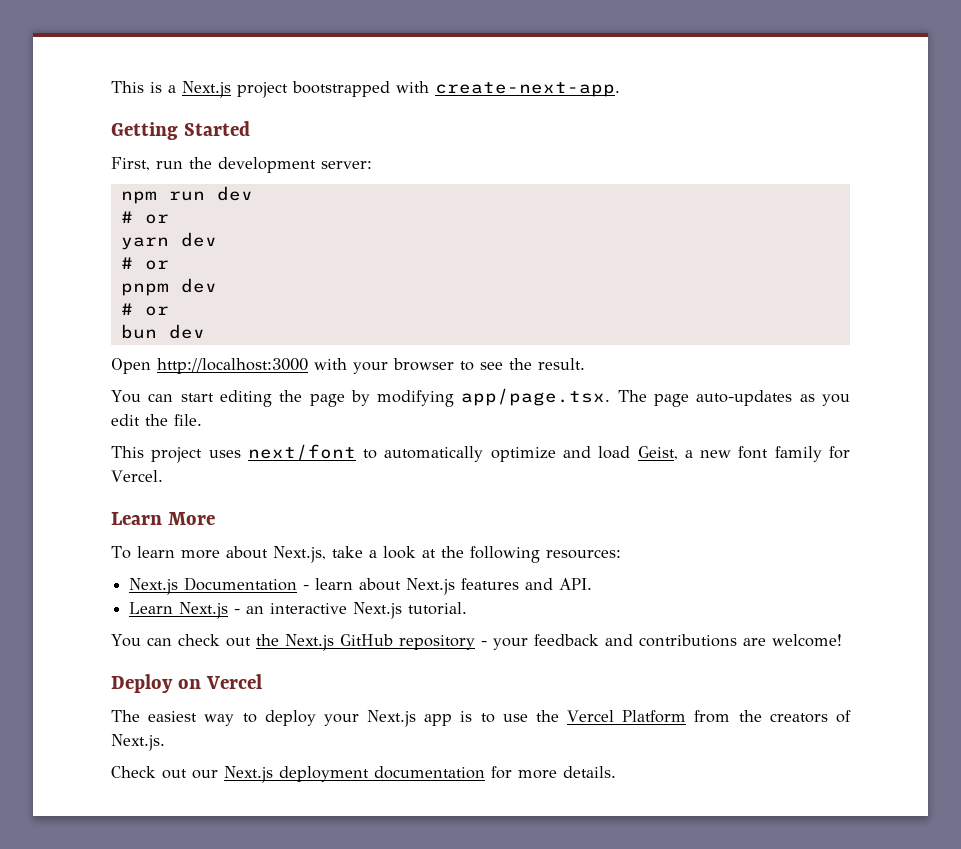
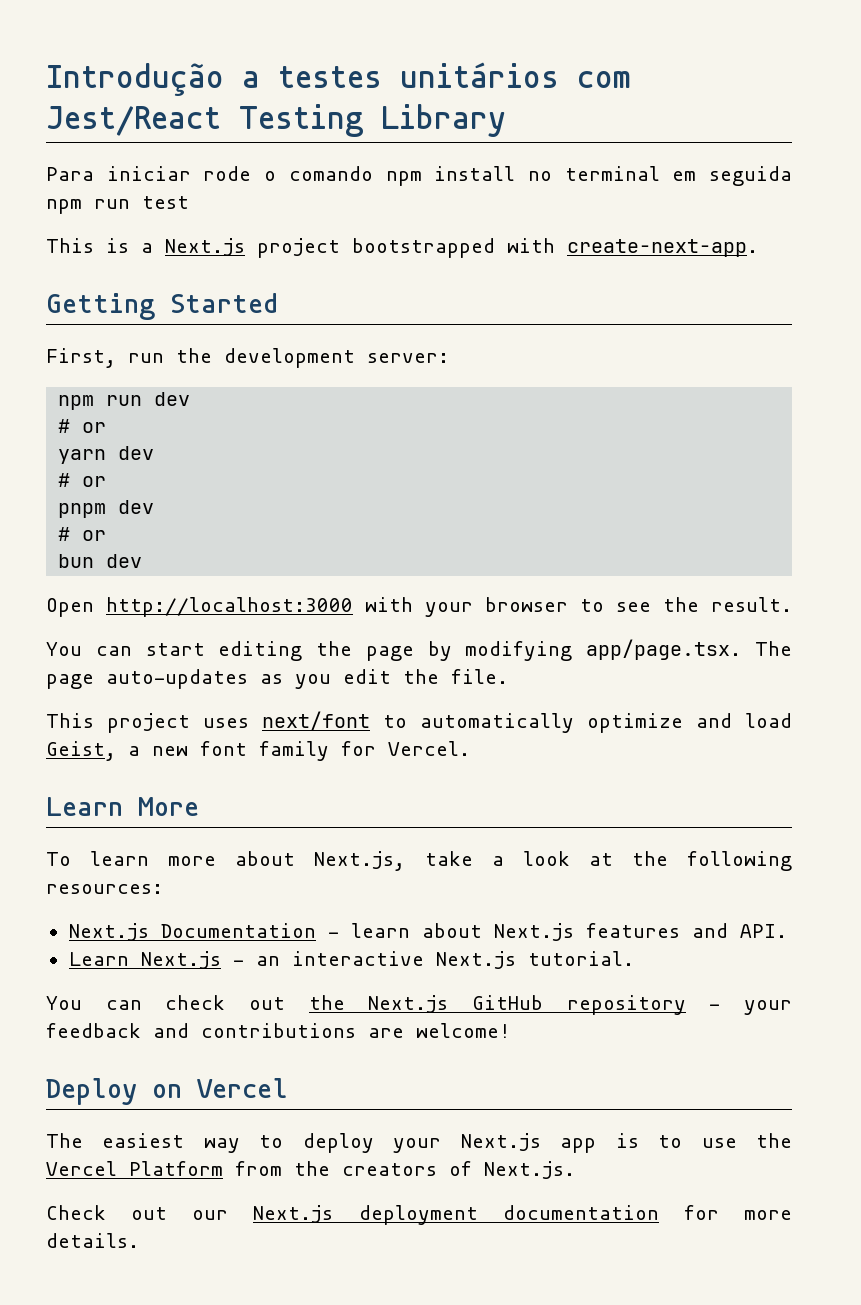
(111, 87) none -> [46,62,631,96] [46,104,506,137] [46,166,792,186] [46,196,189,214] Introdução a testes unitários com Jest/React Testing Library // Para iniciar rode o comando npm install no terminal em seguida npm run test //

